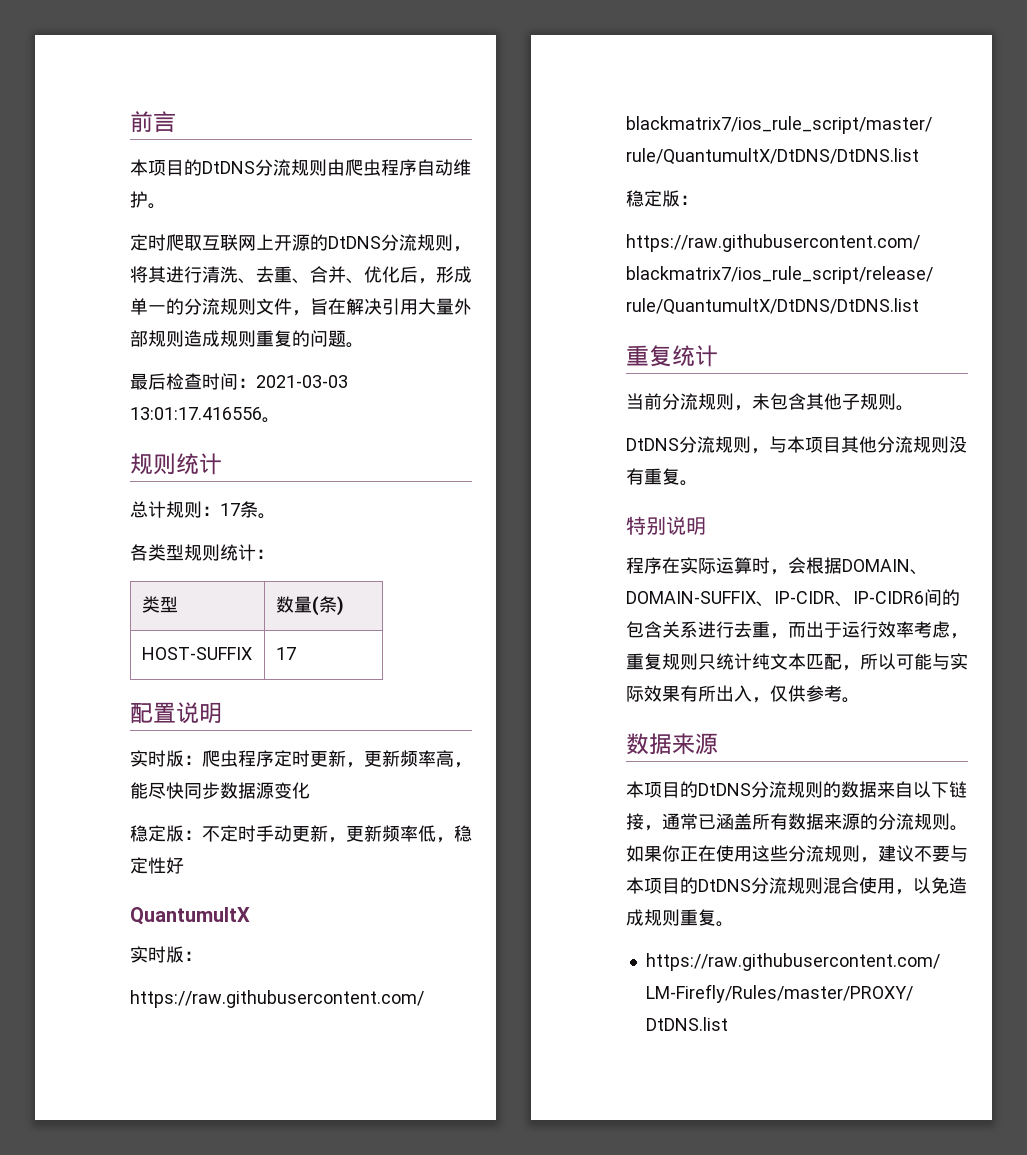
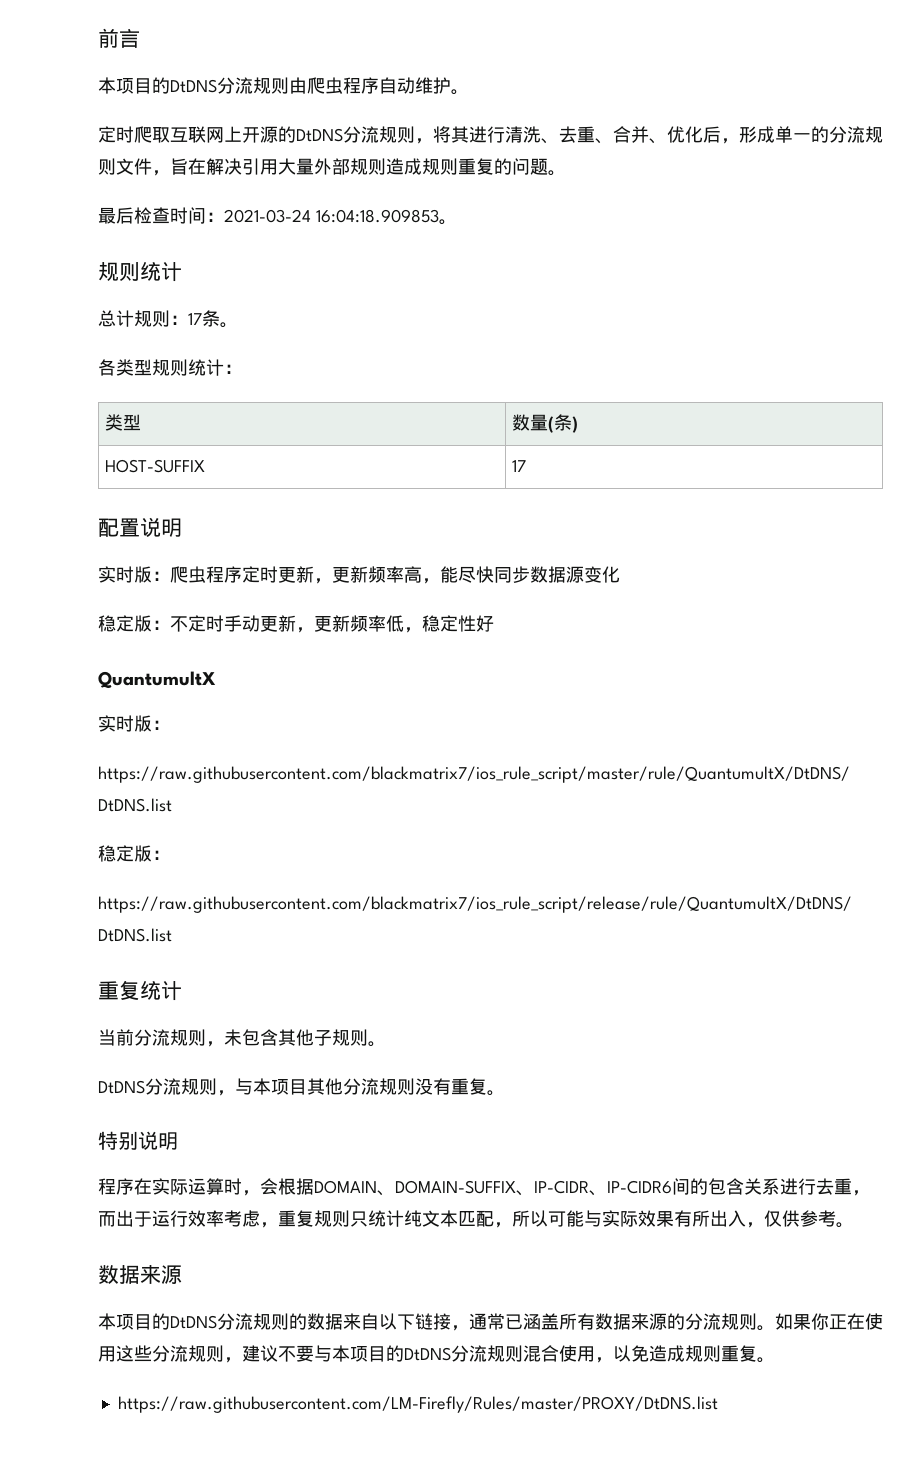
[256,375,348,388] [130,407,262,420] 2021-03-03 13:01:17.416556 -> [224,209,439,223] 2021-03-24 16:04:18.909853

